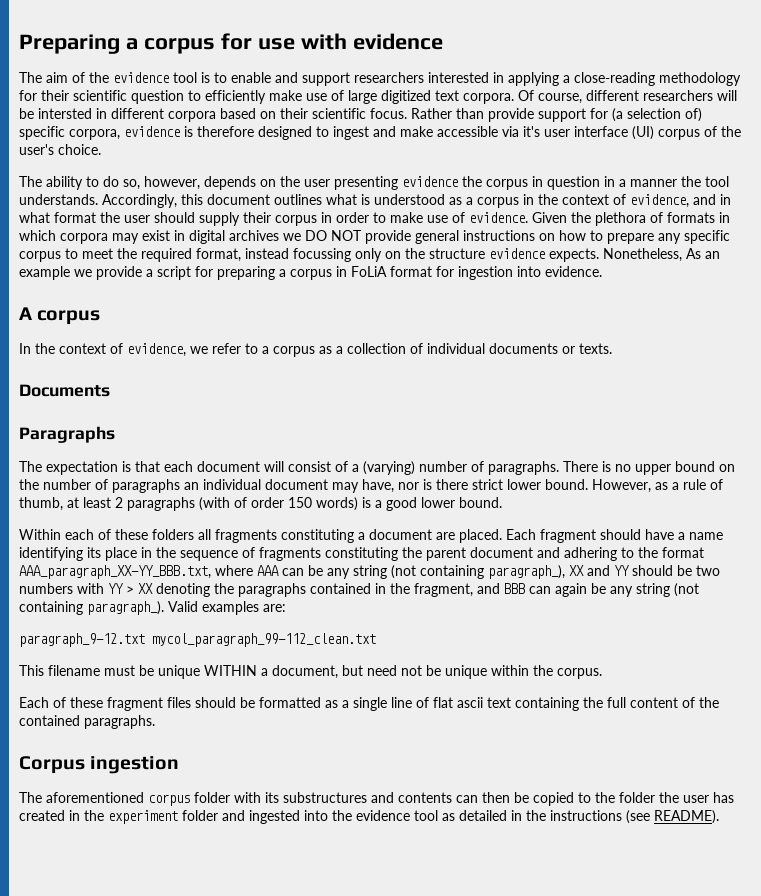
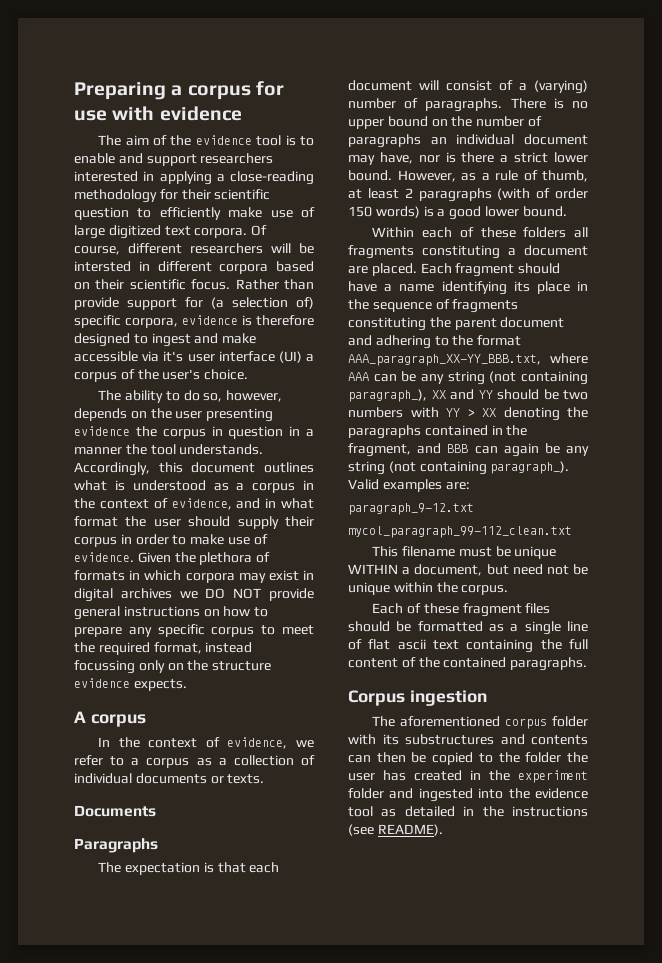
(654, 133) none -> [306,354,314,362] a
[603,248,720,262] [19,266,602,280] Nonetheless, As an example we provide a script for preparing a corpus in FoLiA format for ingestion into evidence. -> (187, 685) none
(468, 484) none -> [500,155,509,163] a
(145, 640) none -> (474, 509) //

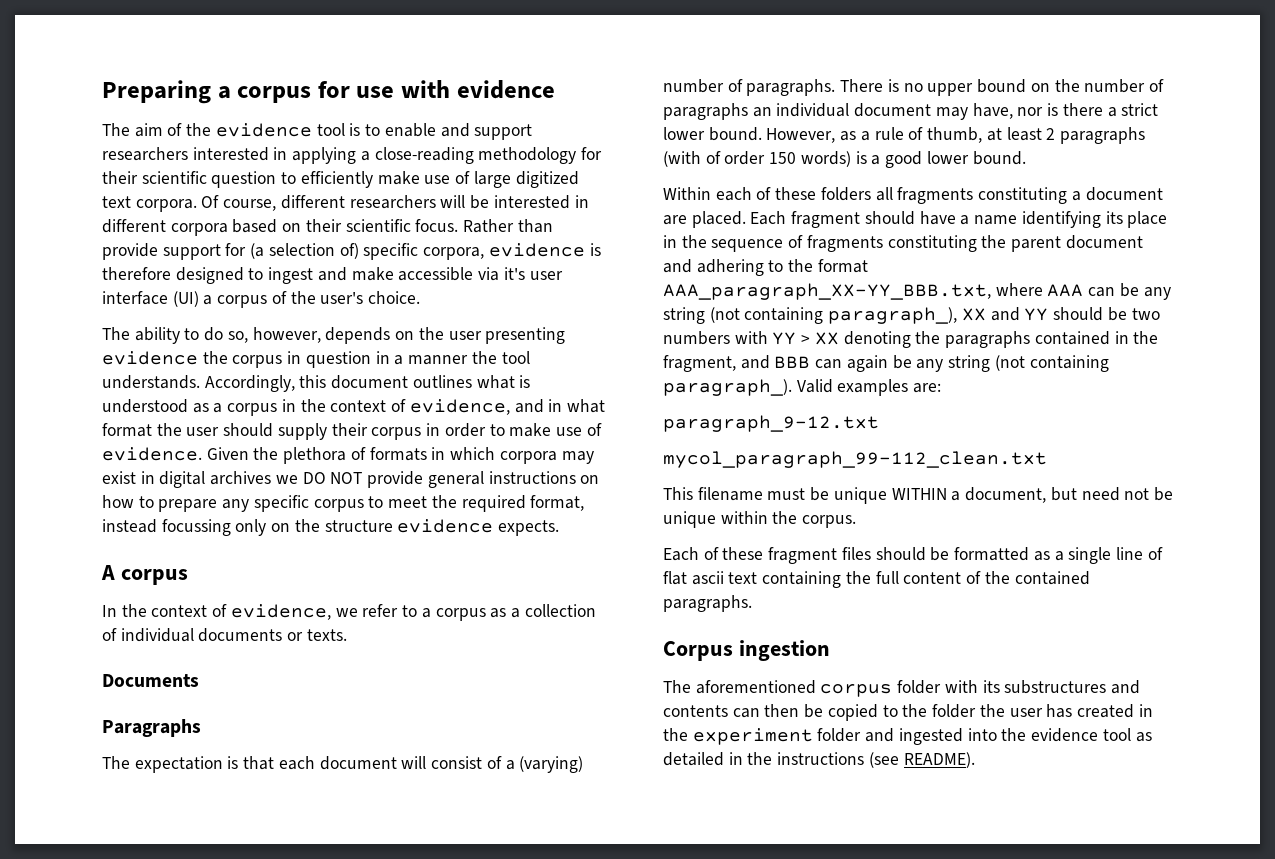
[74,261,131,272] intersted -> [493,195,570,209] interested

